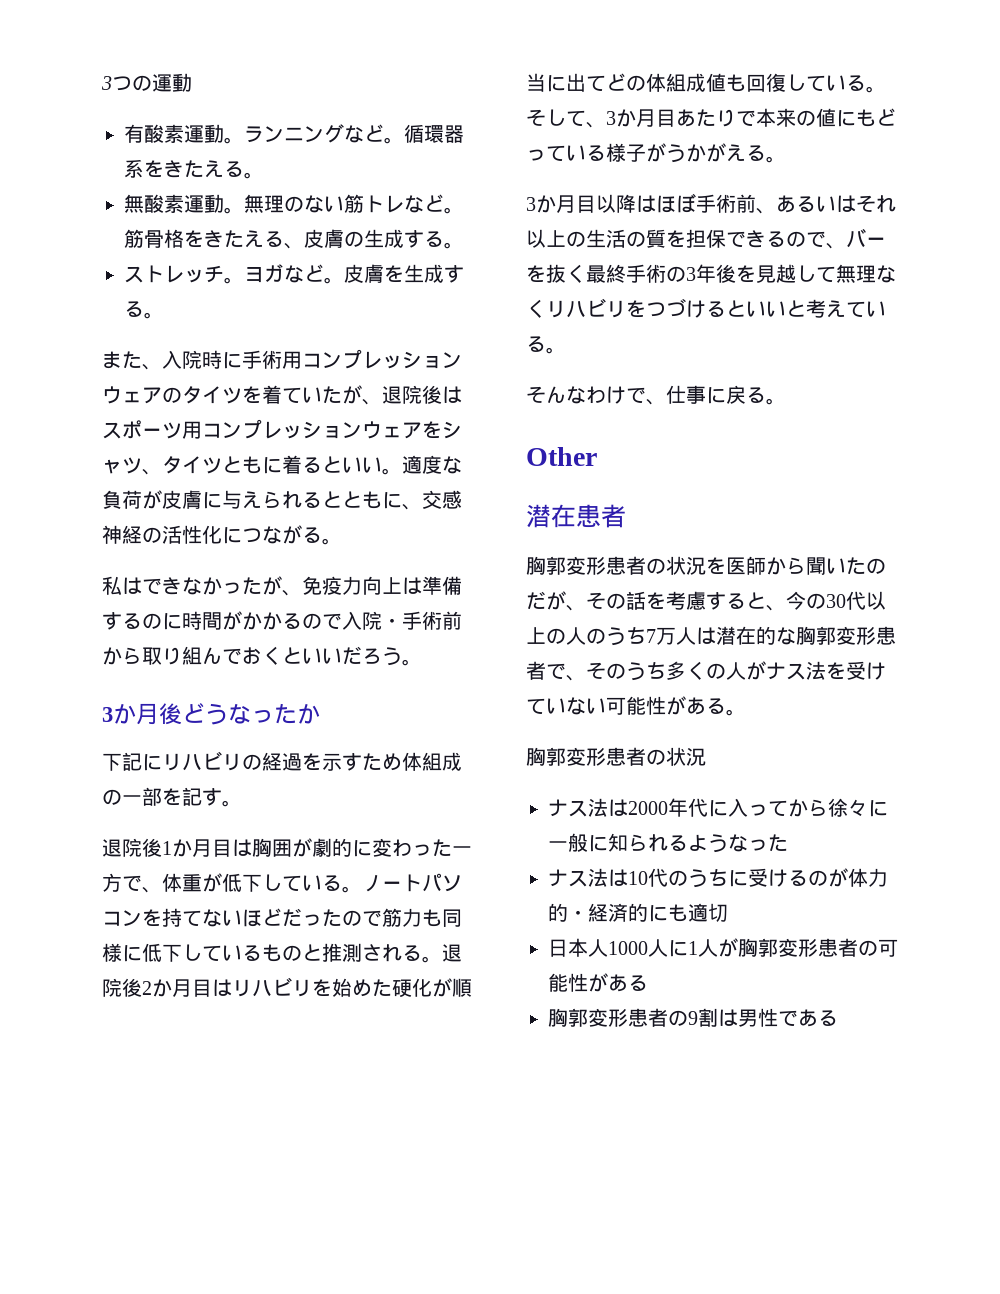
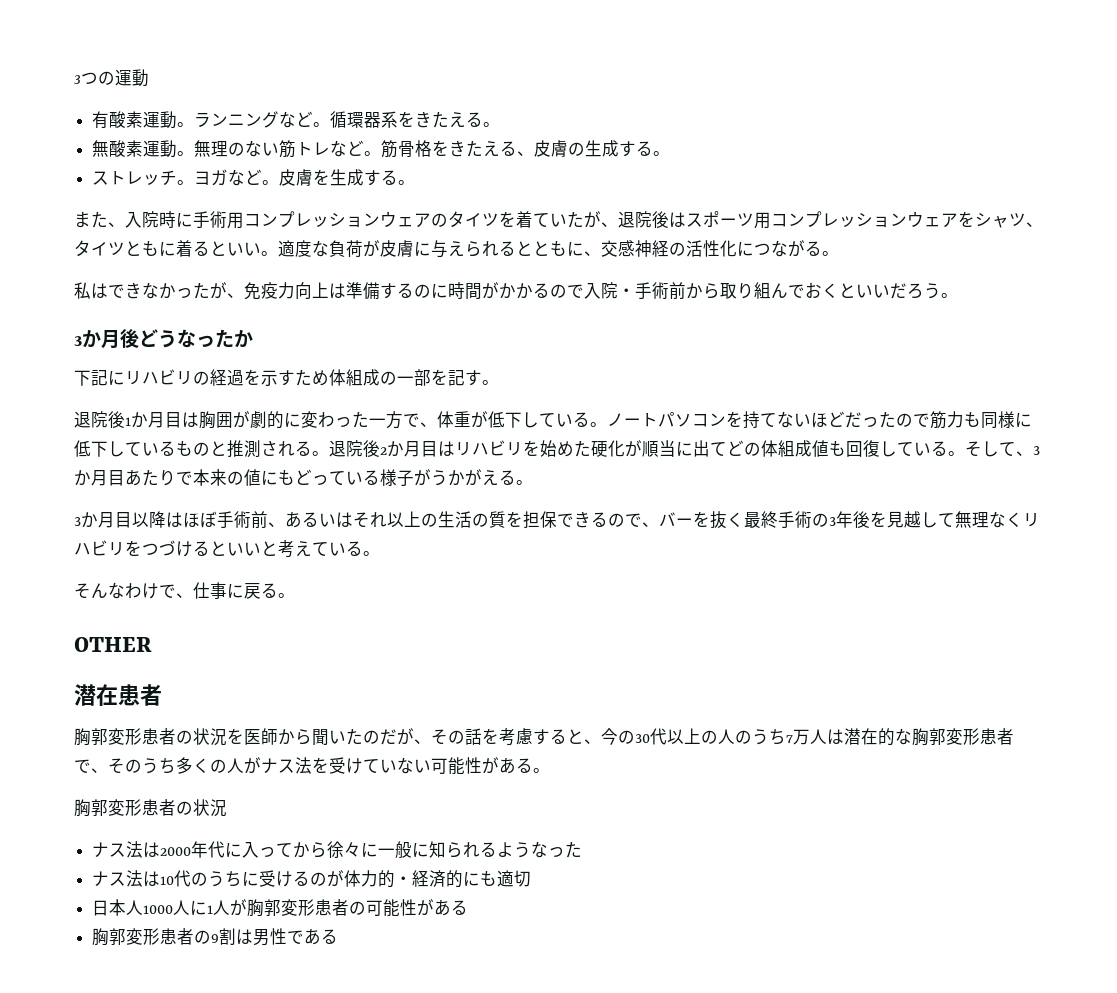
[526,447,597,466] Other -> [74,637,152,652] OTHER

